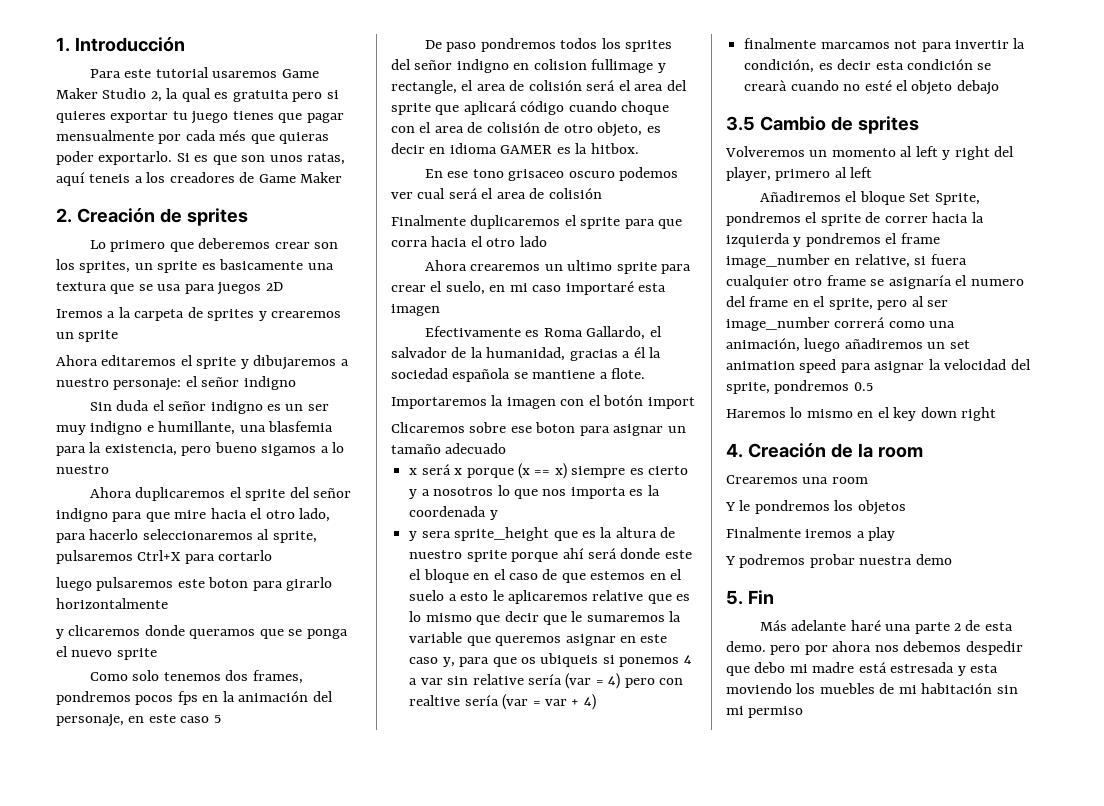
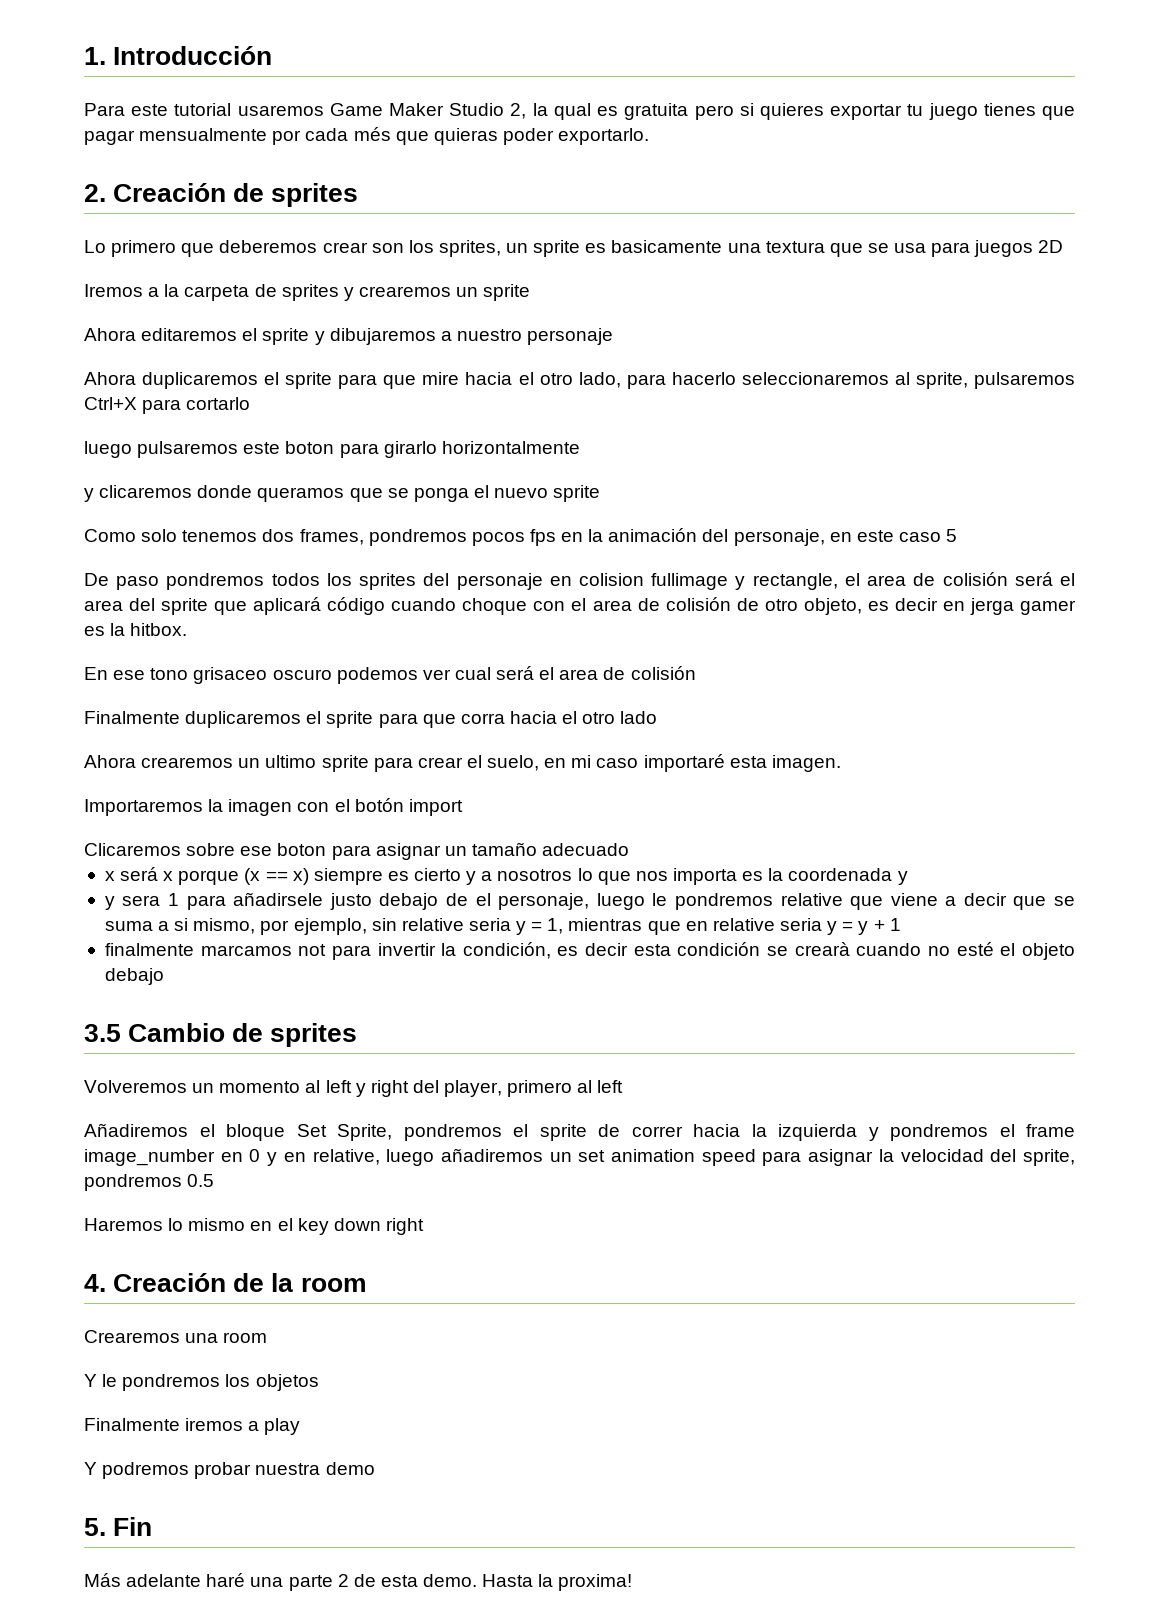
[176,153,346,165] [56,172,343,186] Si es que son unos ratas, aquí teneis a los creadores de Game Maker -> (650, 136) none
[113,376,296,391] [89,400,329,414] [56,421,334,435] [56,442,345,456] [56,465,109,474] personaje: el señor indigno // Sin duda el señor indigno es un ser muy indigno e humillante, una blasfemia para la existencia, pero bueno sigamos a lo nuestro -> [527,328,614,345] personaje
[289,487,351,498] [56,508,108,522] del señor indigno -> (333, 380) none
[414,59,509,73] señor indigno -> [456,573,543,590] personaje
[449,143,553,154] idioma GAMER -> [969,598,1076,615] jerga gamer
[391,304,440,316] [424,326,662,340] [391,347,662,361] [391,368,646,382] imagen // Efectivamente es Roma Gallardo, el salvador de la humanidad, gracias a él la sociedad española se mantiene a flote. -> [771,755,841,772] imagen.
[454,527,676,541] [409,548,692,562] [409,569,683,583] [409,590,691,604] [409,611,682,625] [409,632,668,646] [409,653,692,667] [409,673,684,689] [409,694,596,710] sprite_height que es la altura de nuestro sprite porque ahí será donde este el bloque en el caso de que estemos en el suelo a esto le aplicaremos relative que es lo mismo que decir que le sumaremos la variable que queremos asignar en este caso y, para que os ubiqueis si ponemos 4 a var sin relative sería (var = 4) pero con realtive sería (var = var + 4) -> [168,892,1076,910] [104,918,901,935] 1 para añadirsele justo debajo de el personaje, luego le pondremos relative que viene a decir que se suma a si mismo, por ejemplo, sin relative seria y = 1, mientras que en relative seria y = y + 1
[854,254,967,268] [726,275,1024,289] [726,296,949,310] [726,317,956,331] [726,338,800,352] relative, si fuera cualquier otro frame se asignaría el numero del frame en el sprite, pero al ser image_number correrá como una animación, -> [249,1149,380,1166] 0 y en relative,
[770,641,1023,655] [726,662,999,676] [726,683,1018,694] [726,706,804,718] pero por ahora nos debemos despedir que debo mi madre está estresada y esta moviendo los muebles de mi habitación sin mi permiso -> [482,1574,633,1591] Hasta la proxima!

